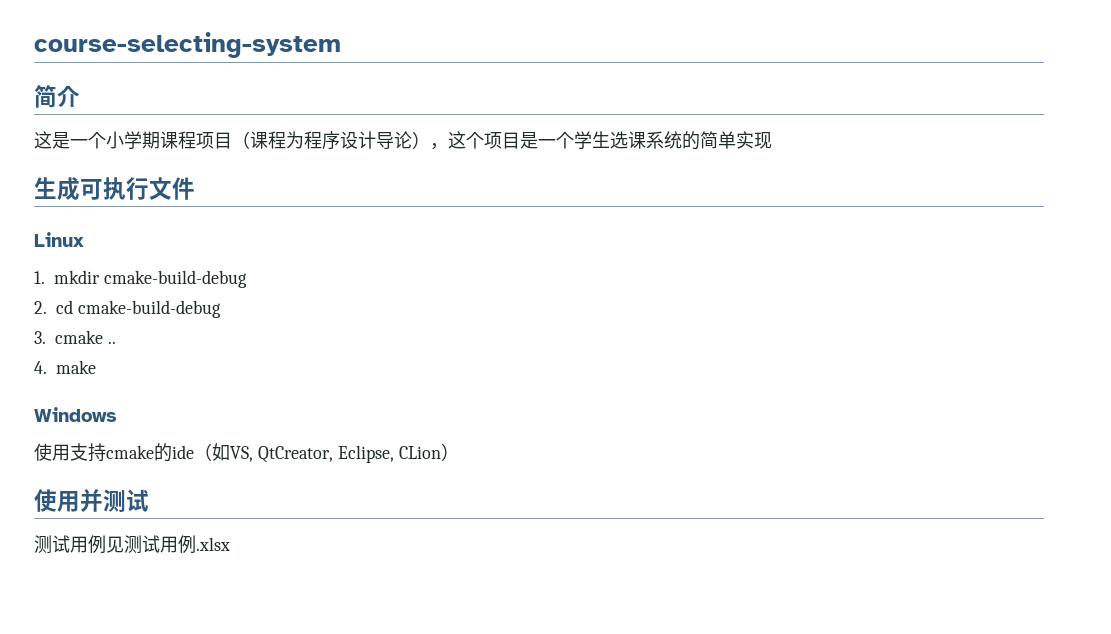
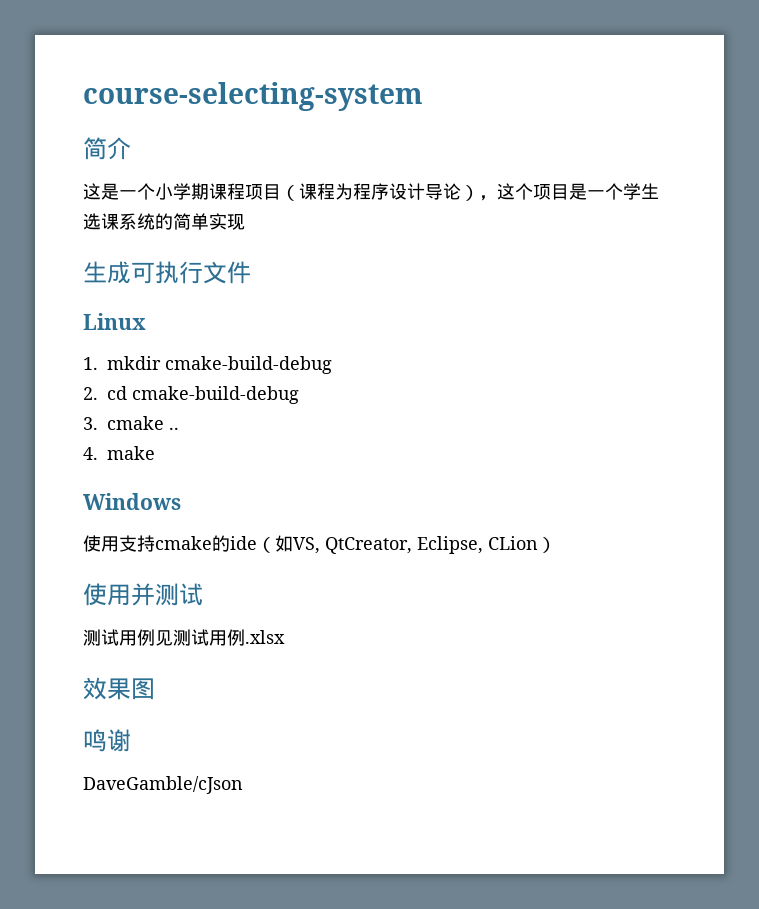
(230, 544) none -> [83,677,155,700] [83,729,131,752] [83,776,243,794] // 效果图 // 鸣谢 // DaveGamble/cJson

